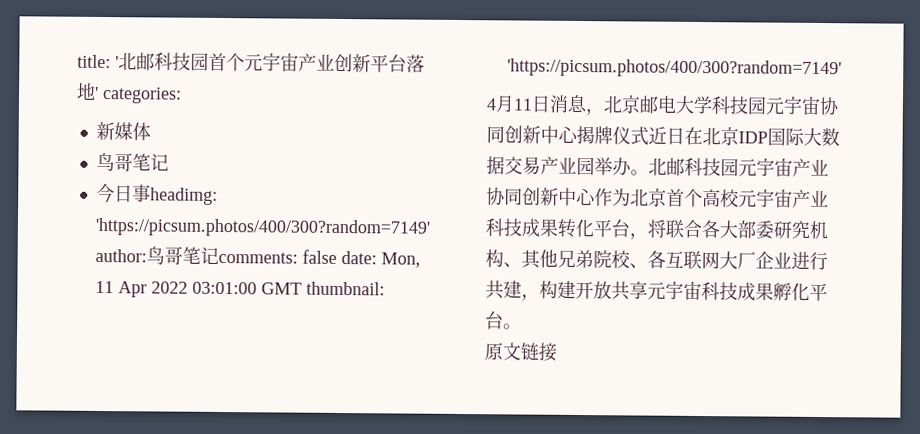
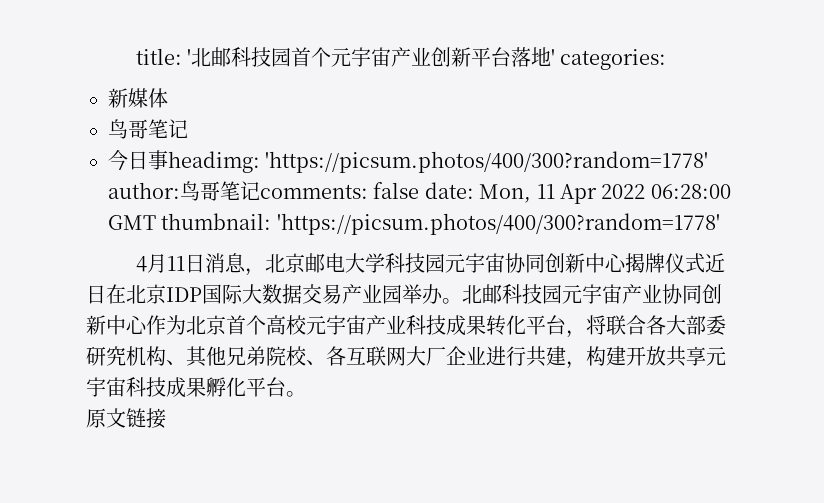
[94,217,430,238] 'https://picsum.photos/400/300?random=7149' -> [265,151,709,173] 'https://picsum.photos/400/300?random=1778'
[191,281,257,295] 03:01:00 -> [650,184,731,199] 06:28:00
[506,58,842,79] 'https://picsum.photos/400/300?random=7149' -> [276,213,720,235] 'https://picsum.photos/400/300?random=1778'

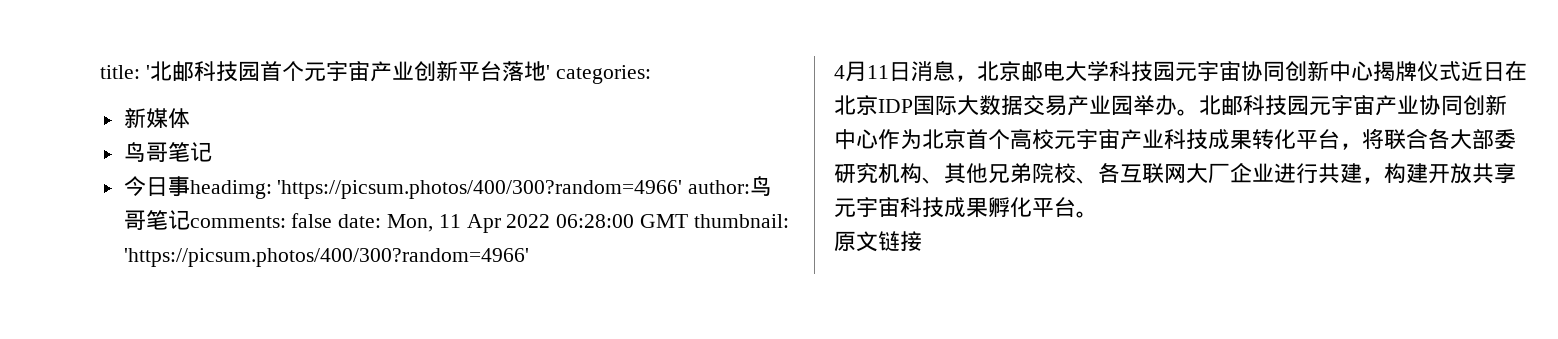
[265,151,709,173] 'https://picsum.photos/400/300?random=1778' -> [277,180,683,199] 'https://picsum.photos/400/300?random=4966'
[276,213,720,235] 'https://picsum.photos/400/300?random=1778' -> [123,248,529,267] 'https://picsum.photos/400/300?random=4966'

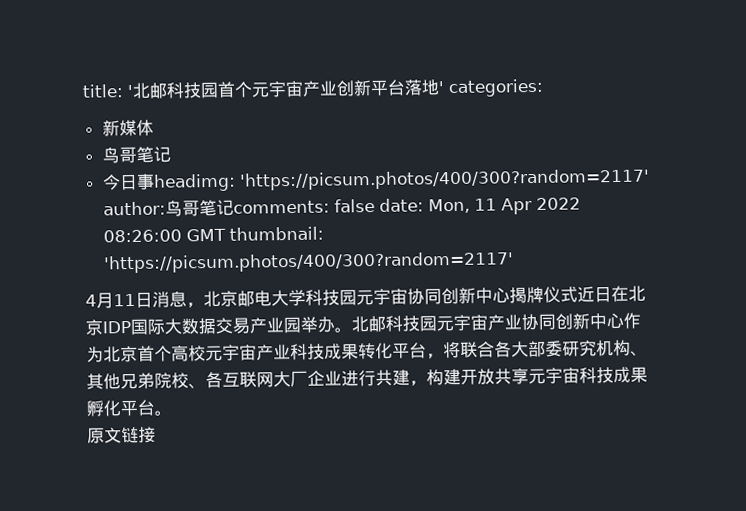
[277,180,683,199] 'https://picsum.photos/400/300?random=4966' -> [238,168,650,191] 'https://picsum.photos/400/300?random=2117'
[556,214,635,228] 06:28:00 -> [102,229,182,243] 08:26:00
[123,248,529,267] 'https://picsum.photos/400/300?random=4966' -> [102,251,514,274] 'https://picsum.photos/400/300?random=2117'

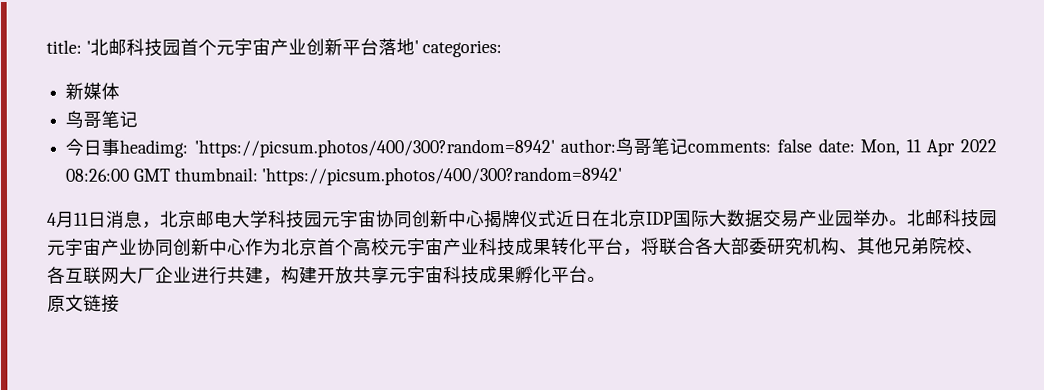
[238,168,650,191] 'https://picsum.photos/400/300?random=2117' -> [193,138,555,158] 'https://picsum.photos/400/300?random=8942'
[102,251,514,274] 'https://picsum.photos/400/300?random=2117' -> [261,166,623,186] 'https://picsum.photos/400/300?random=8942'

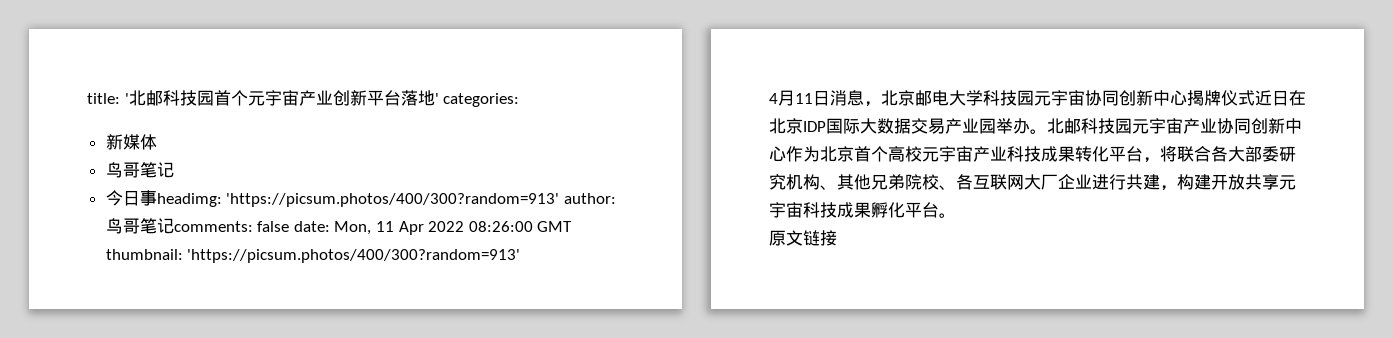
[193,138,555,158] 'https://picsum.photos/400/300?random=8942' -> [226,193,560,207] 'https://picsum.photos/400/300?random=913'
[261,166,623,186] 'https://picsum.photos/400/300?random=8942' -> [187,249,521,263] 'https://picsum.photos/400/300?random=913'

